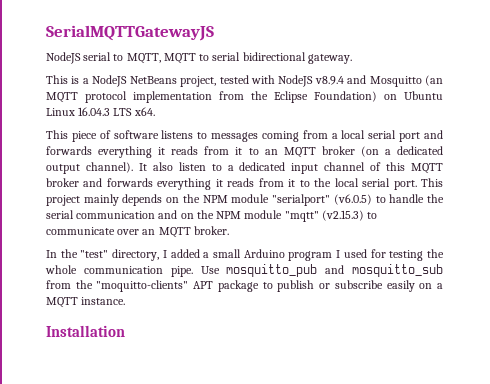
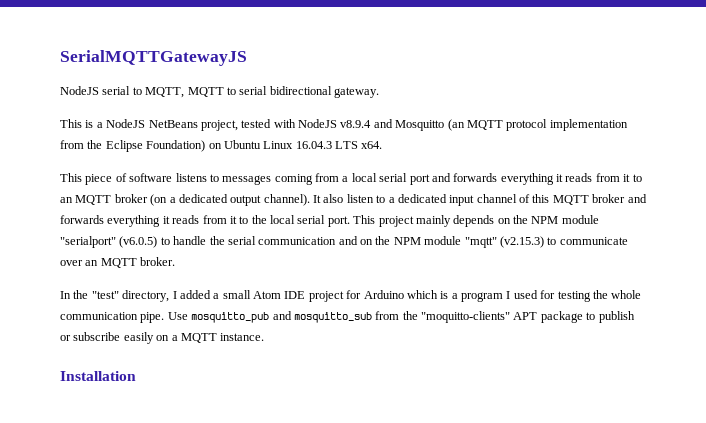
[243,249,285,258] Arduino -> [253,290,458,302] Atom IDE project for Arduino which is a

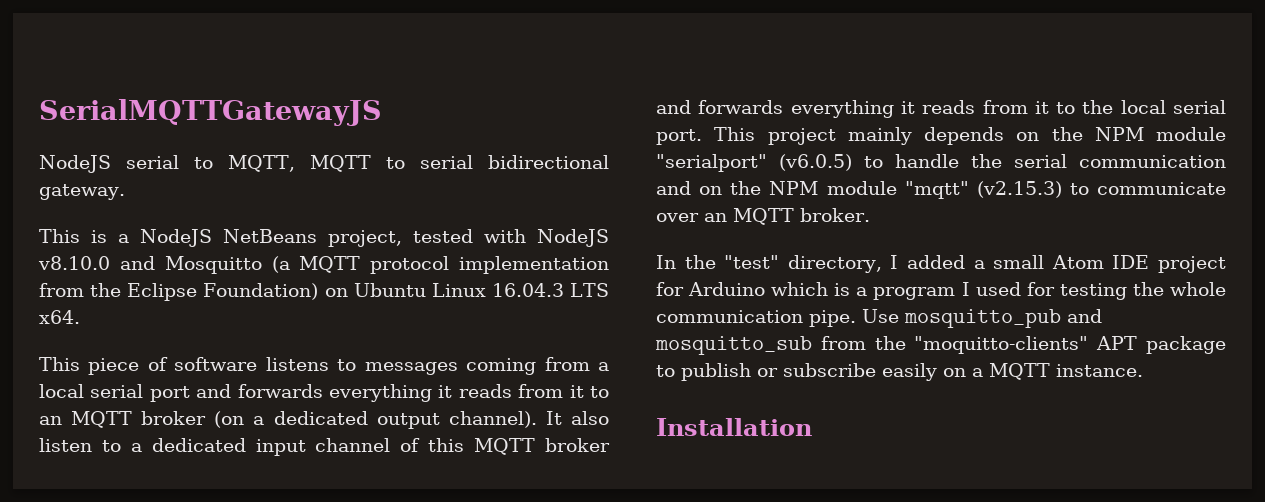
[340,120,372,128] v8.9.4 -> [38,256,110,270] v8.10.0
[447,119,465,131] (an -> [271,256,290,273] (a

